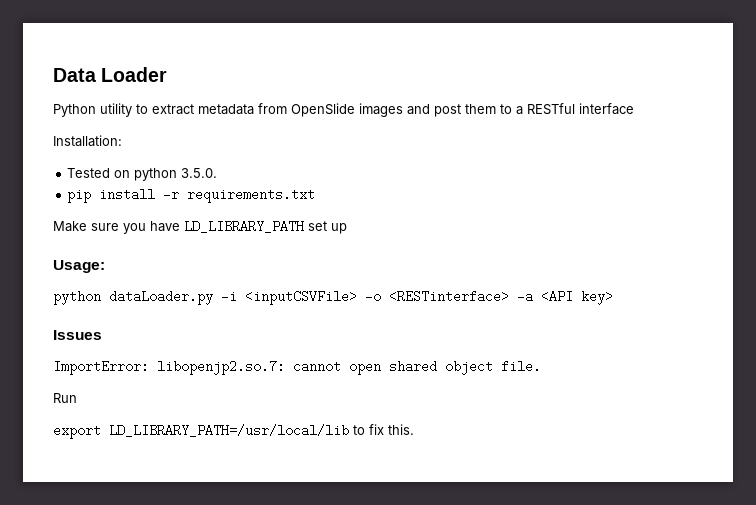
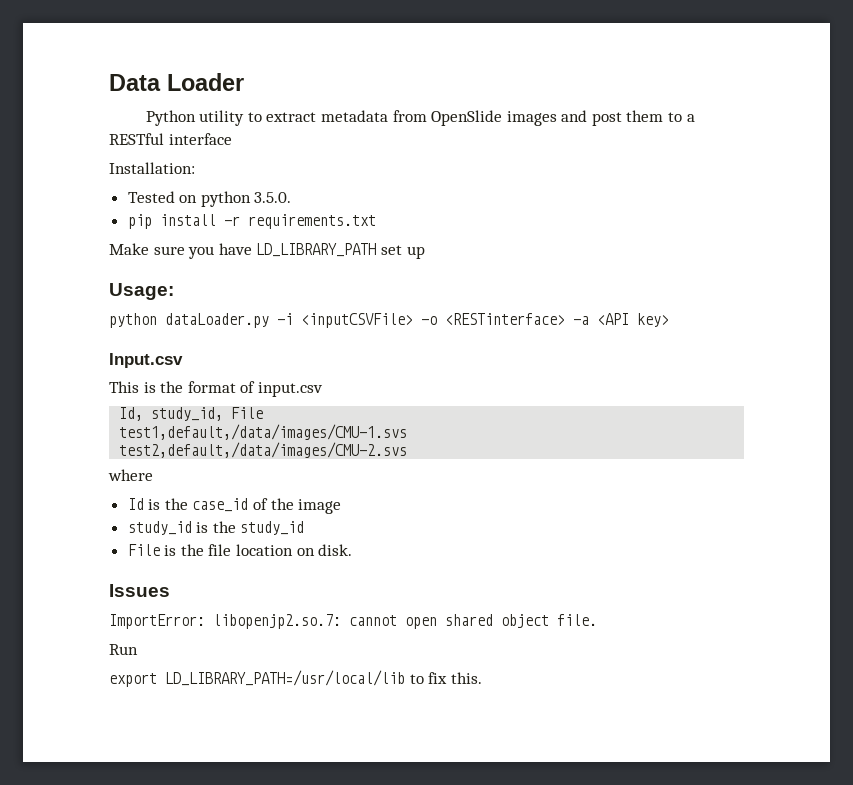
(613, 297) none -> [109,353,183,368] [109,381,323,397] [119,407,264,421] [119,424,408,440] [119,442,408,458] [108,469,153,481] [127,498,342,514] [127,521,305,535] [127,544,353,556] // Input.csv // This is the format of input.csv // Id, study_id, File // test1,default,/data/images/CMU-1.svs // test2,default,/data/images/CMU-2.svs // where // Id is the case_id of the image // study_id is the study_id // File is the file location on disk.

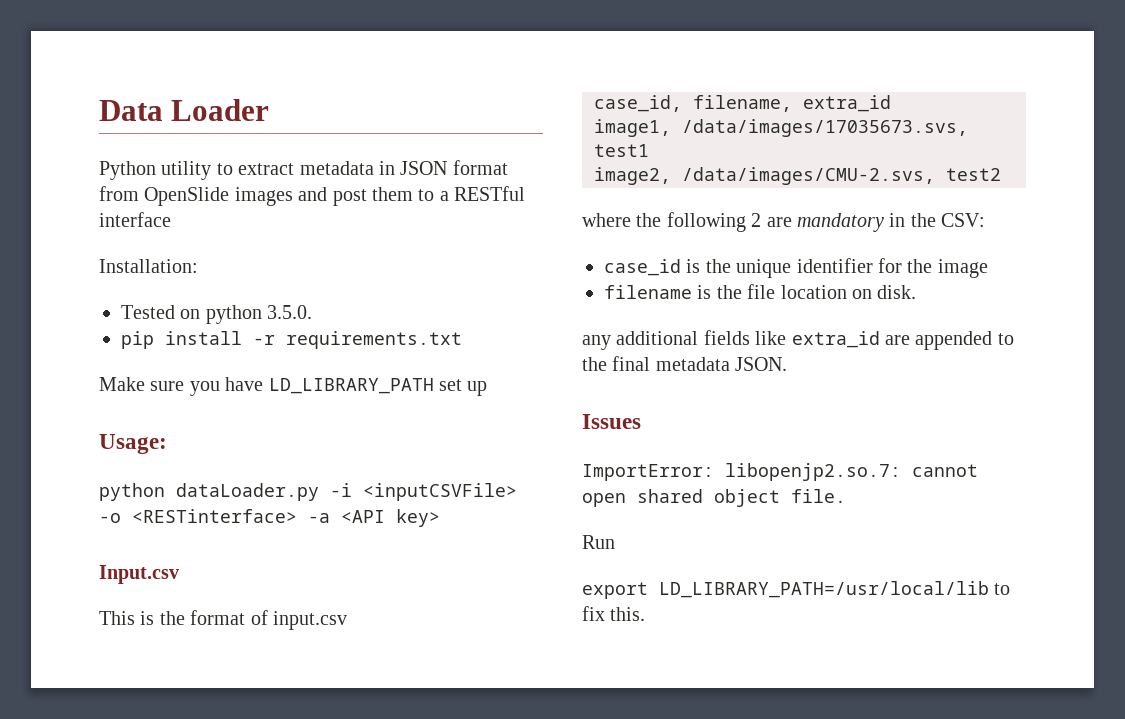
(388, 116) none -> [379,160,508,175] in JSON format
[119,407,264,421] [119,424,408,440] [119,442,408,458] [108,469,153,481] [127,498,342,514] [127,521,305,535] [127,544,160,556] Id, study_id, File // test1,default,/data/images/CMU-1.svs // test2,default,/data/images/CMU-2.svs // where // Id is the case_id of the image // study_id is the study_id // File -> [594,95,891,112] [594,119,968,137] [594,144,649,157] [594,167,1001,185] [582,212,986,232] [604,258,988,278] [604,285,692,299] case_id, filename, extra_id // image1, /data/images/17035673.svs, test1 // image2, /data/images/CMU-2.svs, test2 // where the following 2 are mandatory in the CSV: // case_id is the unique identifier for the image // filename
(353, 550) none -> [582,330,1014,350] [582,356,788,371] // any additional fields like extra_id are appended to the final metadata JSON.

